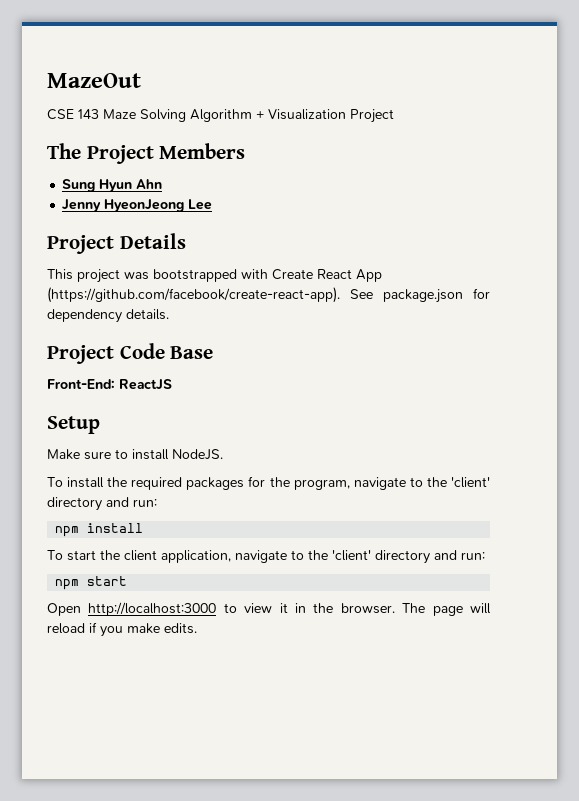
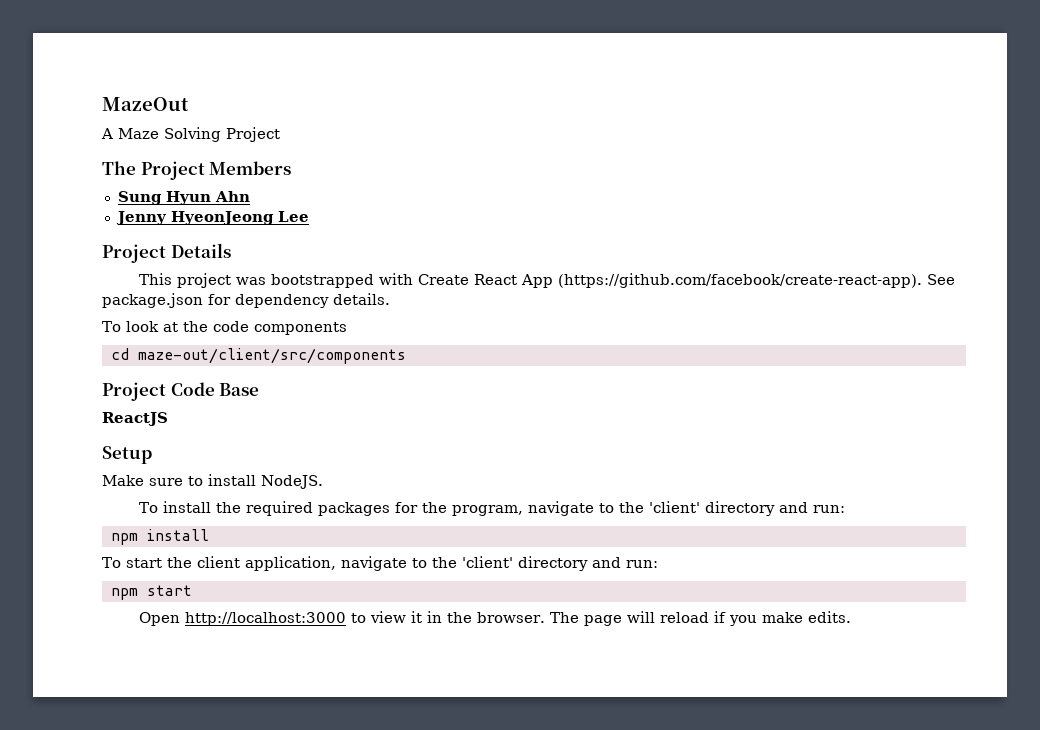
[47,109,346,122] CSE 143 Maze Solving Algorithm + Visualization -> [101,127,221,142] A Maze Solving
(169, 314) none -> [102,321,347,335] [110,348,406,364] // To look at the code components // cd maze-out/client/src/components
[47,379,115,389] Front-End: -> (260, 389) none

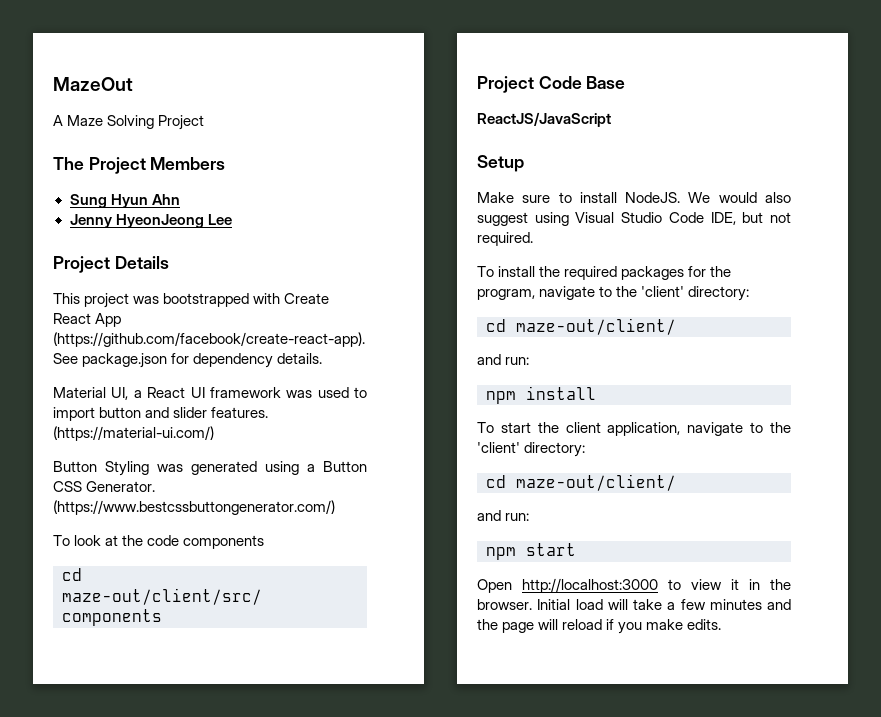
(390, 299) none -> [53,387,367,400] [53,407,269,421] [53,426,214,441] [53,461,367,476] [53,481,156,492] [53,500,335,515] // Material UI, a React UI framework was used to import button and slider features. (https://material-ui.com/) // Button Styling was generated using a Button CSS Generator. (https://www.bestcssbuttongenerator.com/)
[102,412,168,426] ReactJS -> [477,112,611,127] ReactJS/JavaScript
(323, 482) none -> [688,192,791,203] [477,212,791,226] [477,232,533,246] We would also suggest using Visual Studio Code IDE, but not required.
[705,501,776,516] directory -> [688,286,750,301] [486,318,676,335] directory: // cd maze-out/client/ //
[517,556,588,571] directory -> [524,442,586,457] [486,474,676,491] directory: // cd maze-out/client/ //
[550,612,580,623] The -> [537,599,791,610] [477,619,498,630] Initial load will take a few minutes and the

